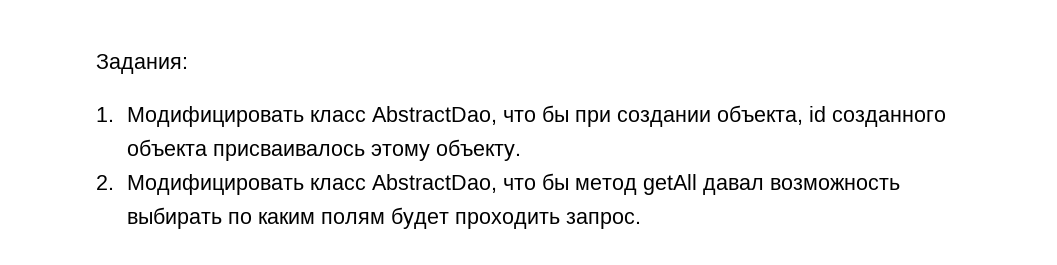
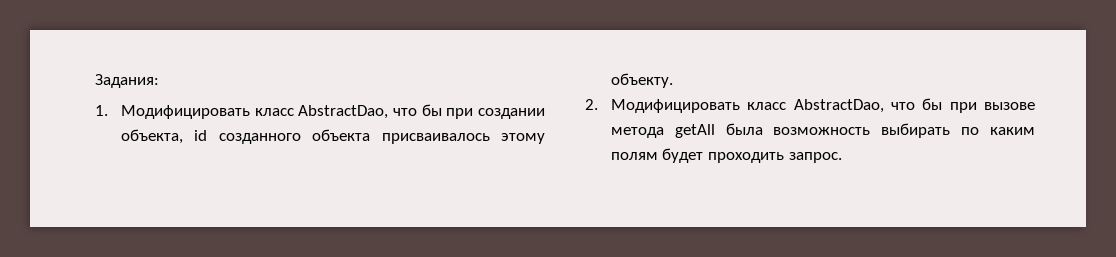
[575,174,765,195] метод getAll давал -> [949,102,1035,113] [610,123,763,138] при вызове метода getAll была

